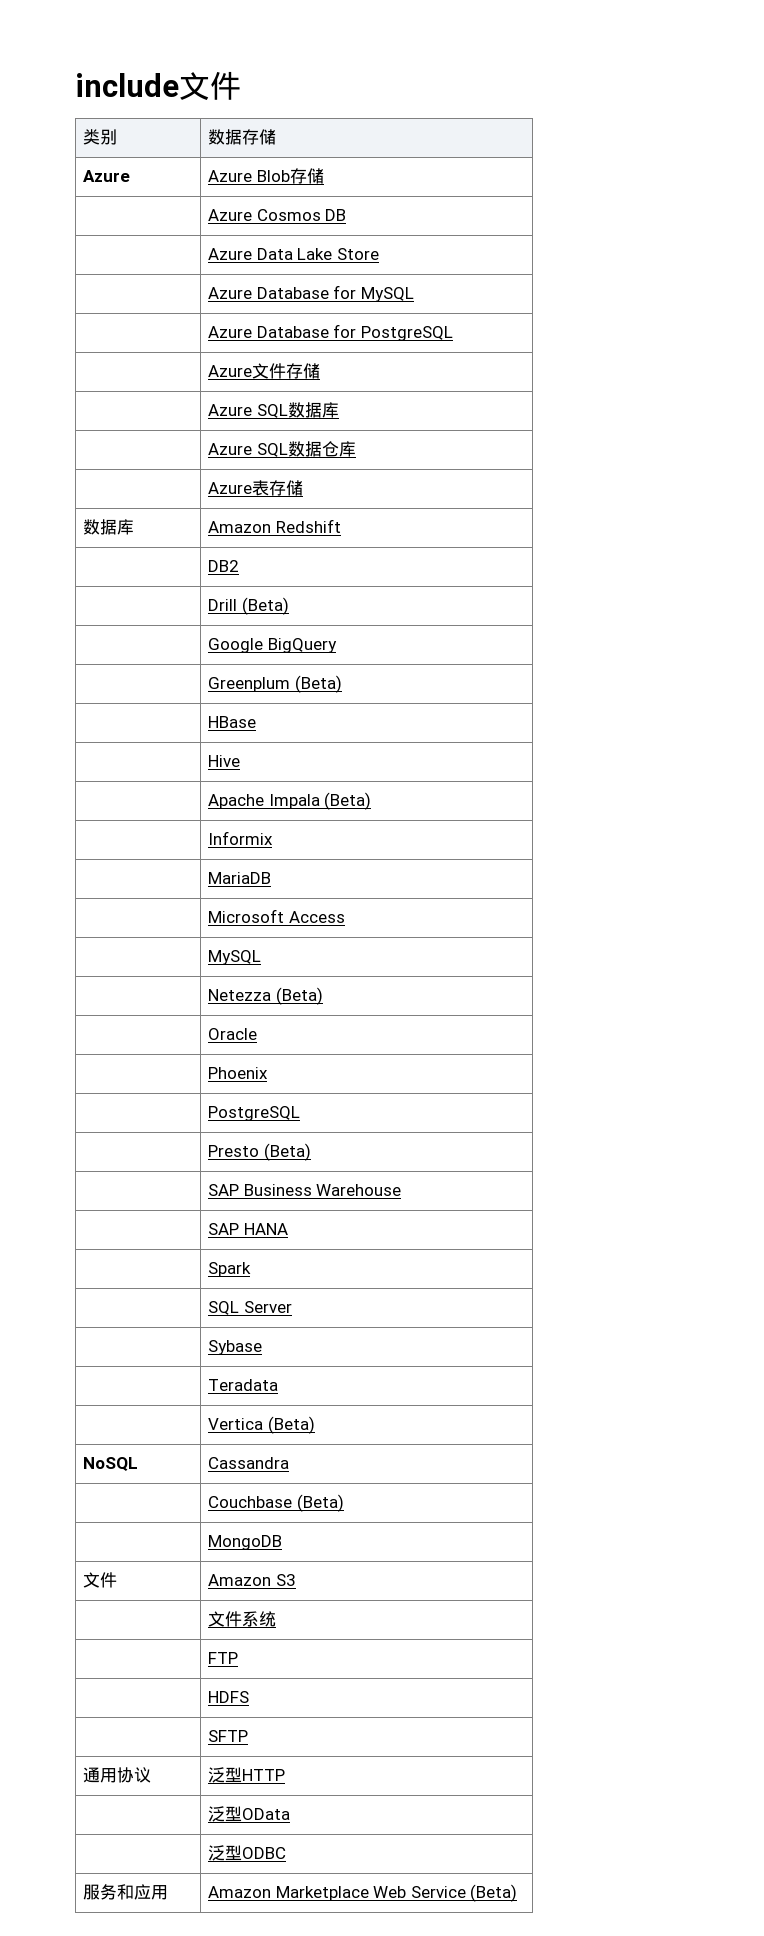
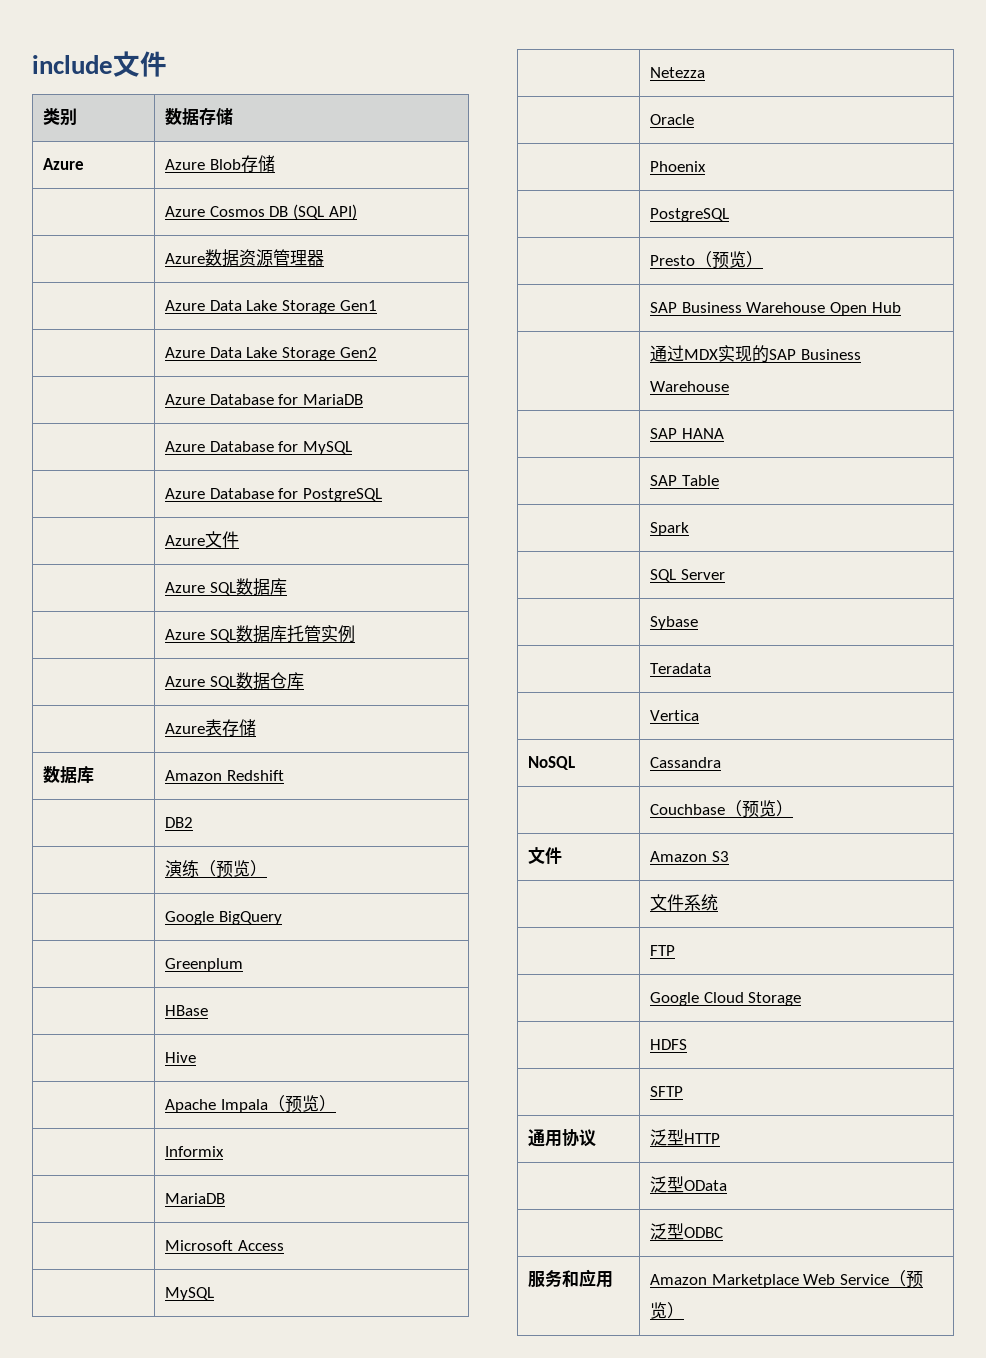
[208,248,379,260] // | Azure Data Lake Store -> [293,204,357,220] [165,249,325,267] [165,300,377,314] [165,347,377,361] [165,394,364,405] (SQL API) // | Azure数据资源管理器 // | Azure Data Lake Storage Gen1 // | Azure Data Lake Storage Gen2 // | Azure Database for MariaDB
[286,363,321,379] [208,402,339,418] 存储 // | Azure SQL数据库 -> [165,578,287,596] [165,625,355,643] // | Azure SQL数据库 // | Azure SQL数据库托管实例
[208,597,289,615] Drill (Beta) -> [165,860,268,878] 演练（预览）
[294,675,342,693] (Beta) -> (244, 965) none
[324,792,372,810] (Beta) -> [267,1095,336,1113] （预览）
[275,987,323,1005] (Beta) -> (706, 72) none
[263,1143,311,1161] [208,1184,402,1196] (Beta) // | SAP Business Warehouse -> [695,251,764,269] [650,302,901,316] [650,345,861,363] [650,381,730,392] （预览） // | SAP Business Warehouse Open Hub // | 通过MDX实现的SAP Business Warehouse
(288, 1229) none -> [650,475,719,486] // | SAP Table
[267,1416,315,1434] (Beta) -> (700, 715) none
[296,1494,344,1512] [208,1535,283,1550] (Beta) // | MongoDB -> [725,800,794,818] （预览）
(239, 1658) none -> [650,992,802,1006] // | Google Cloud Storage
[470,1884,518,1902] (Beta) -> [889,1270,924,1288] [650,1302,685,1319] （预览）

